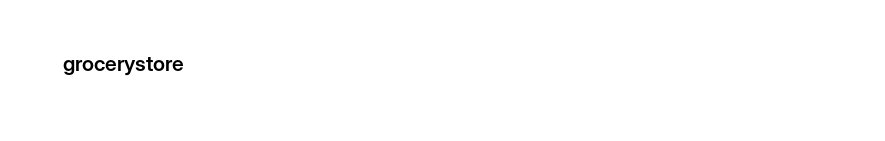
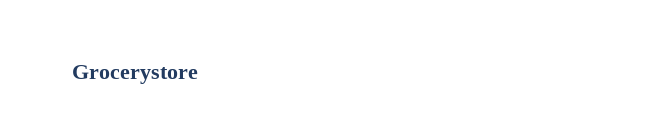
[63,57,184,76] grocerystore -> [72,65,198,84] Grocerystore

